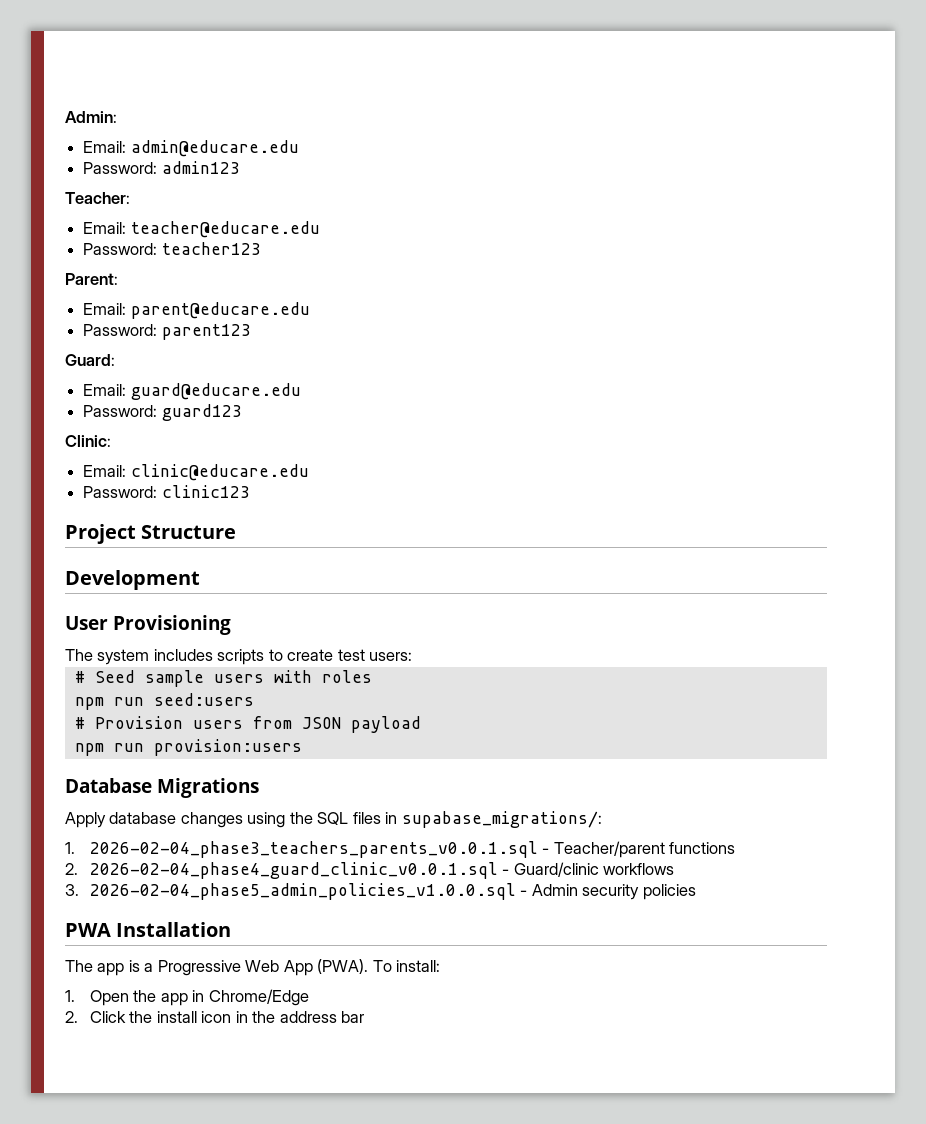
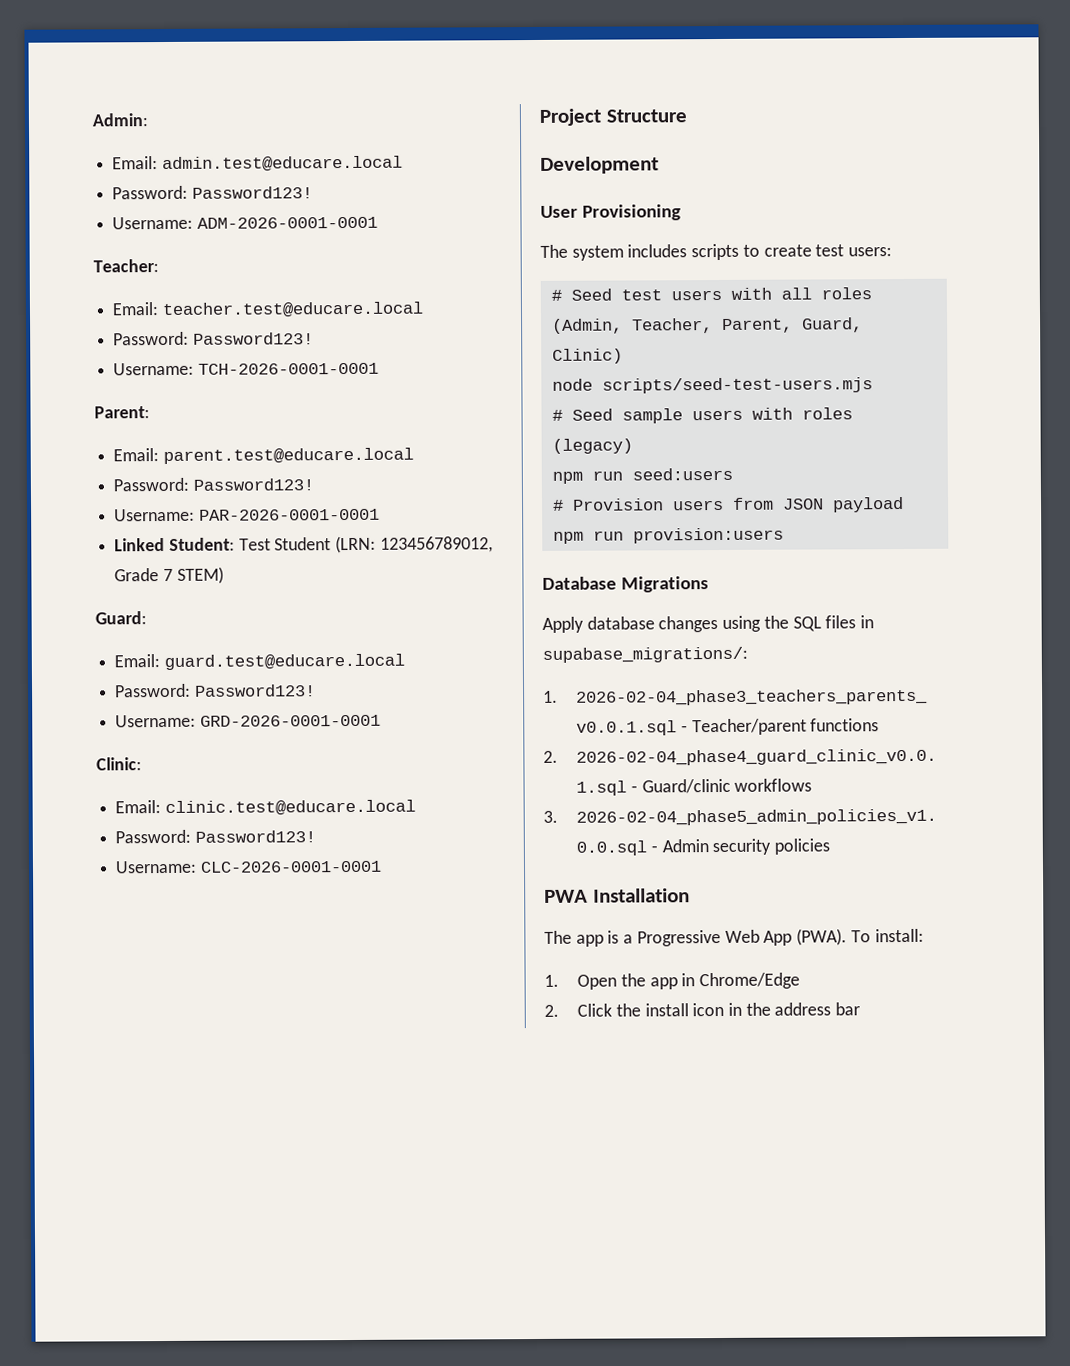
[130,140,299,157] [83,161,240,174] admin@educare.edu // Password: admin123 -> [161,155,403,173] [112,185,313,200] [112,216,378,230] admin.test@educare.local // Password: Password123! // Username: ADM-2026-0001-0001
[130,221,320,238] [83,242,261,255] teacher@educare.edu // Password: teacher123 -> [161,301,424,319] [113,331,314,346] [113,362,379,376] teacher.test@educare.local // Password: Password123! // Username: TCH-2026-0001-0001
[130,302,310,319] [83,324,251,340] parent@educare.edu // Password: parent123 -> [162,447,414,465] [113,477,314,492] [114,508,380,522] [114,535,493,554] [114,566,224,584] parent.test@educare.local // Password: Password123! // Username: PAR-2026-0001-0001 // Linked Student: Test Student (LRN: 123456789012, Grade 7 STEM)
[130,383,301,400] [83,404,242,421] guard@educare.edu // Password: guard123 -> [163,653,405,671] [115,683,316,698] [115,714,381,728] guard.test@educare.local // Password: Password123! // Username: GRD-2026-0001-0001
[130,464,309,481] [83,485,250,498] clinic@educare.edu // Password: clinic123 -> [164,799,416,817] [115,829,316,844] [115,860,382,874] clinic.test@educare.local // Password: Password123! // Username: CLC-2026-0001-0001
(413, 656) none -> [550,287,872,301] [551,317,863,334] [551,348,623,364] [551,377,873,394] // # Seed test users with all roles (Admin, Teacher, Parent, Guard, Clinic) // node scripts/seed-test-users.mjs
(372, 676) none -> [551,438,633,454] (legacy)

